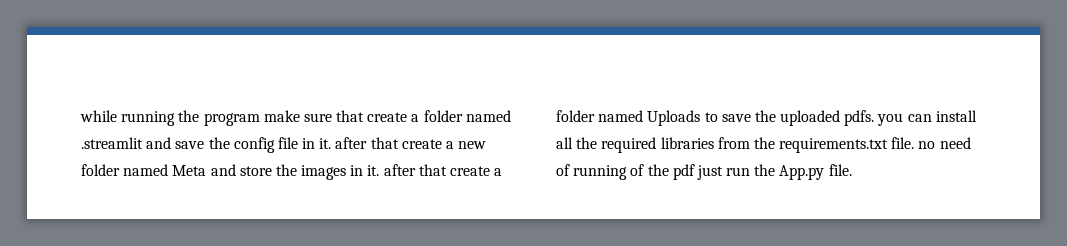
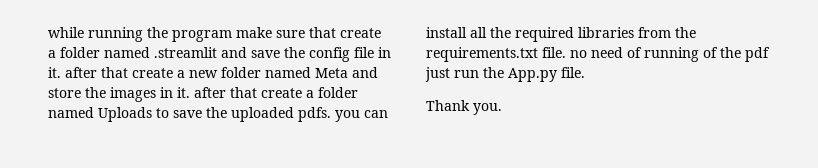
(852, 170) none -> [426,100,502,115] // Thank you.

